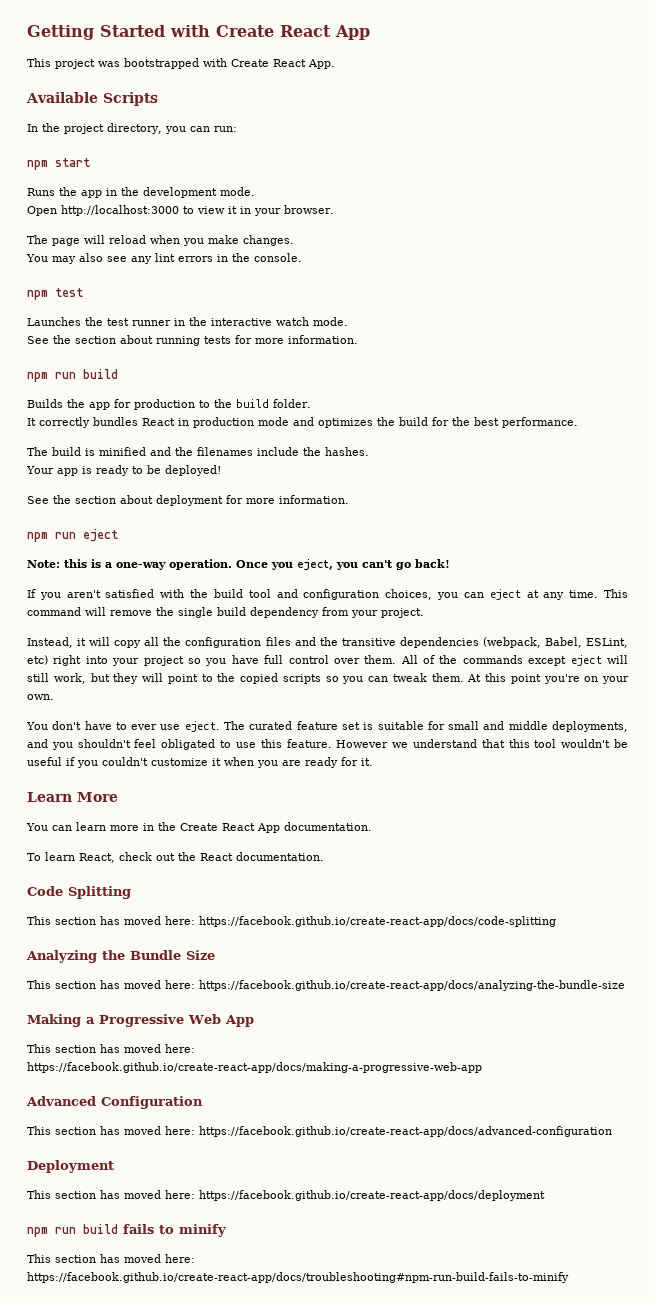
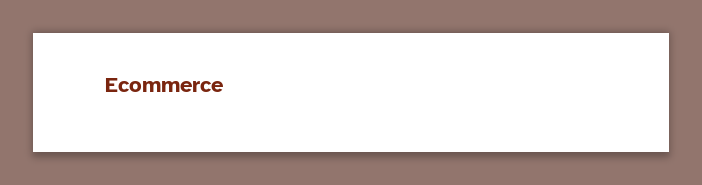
[27,25,370,40] [27,58,335,69] [26,92,158,106] [27,123,237,134] [27,158,90,170] [27,187,255,198] [27,205,334,216] [27,235,294,246] [26,253,302,264] [27,288,83,300] [27,317,348,326] [27,335,358,346] [27,369,118,382] [27,399,311,410] [27,417,578,428] [27,447,369,456] [26,465,221,476] [27,495,349,506] [27,529,118,542] [27,559,450,571] [27,589,628,600] [27,607,424,618] [27,637,628,648] [27,655,629,666] [27,673,629,684] [27,694,54,700] [26,721,628,732] [27,739,628,750] [27,757,373,768] [27,792,118,802] [26,822,372,833] [27,852,324,863] [27,886,131,899] [27,916,556,927] [26,950,215,963] [27,980,625,991] [27,1014,254,1027] [27,1044,195,1053] [27,1062,482,1073] [26,1096,203,1109] [27,1126,612,1137] [27,1160,114,1173] [27,1190,545,1201] [27,1224,226,1237] [27,1254,195,1263] [27,1272,569,1283] Getting Started with Create React App // This project was bootstrapped with Create React App. // Available Scripts // In the project directory, you can run: // npm start // Runs the app in the development mode. // Open http://localhost:3000 to view it in your browser. // The page will reload when you make changes. // You may also see any lint errors in the console. // npm test // Launches the test runner in the interactive watch mode. // See the section about running tests for more information. // npm run build // Builds the app for production to the build folder. // It correctly bundles React in production mode and optimizes the build for the best performance. // The build is minified and the filenames include the hashes. // Your app is ready to be deployed! // See the section about deployment for more information. // npm run eject // Note: this is a one-way operation. Once you eject, you can't go back! // If you aren't satisfied with the build tool and configuration choices, you can eject at any time. This command will remove the single build dependency from your project. // Instead, it will copy all the configuration files and the transitive dependencies (webpack, Babel, ESLint, etc) right into your project so you have full control over them. All of the commands except eject will still work, but they will point to the copied scripts so you can tweak them. At this point you're on your own. // You don't have to ever use eject. The curated feature set is suitable for small and middle deployments, and you shouldn't feel obligated to use this feature. However we understand that this tool wouldn't be useful if you couldn't customize it when you are ready for it. // Learn More // You can learn more in the Create React App documentation. // To learn React, check out the React documentation. // Code Splitting // This section has moved here: https://facebook.github.io/create-react-app/docs/code-splitting // Analyzing the Bundle Size // This section has moved here: https://facebook.github.io/create-react-app/docs/analyzing-the-bundle-size // Making a Progressive Web App // This section has moved here: https://facebook.github.io/create-react-app/docs/making-a-progressive-web-app // Advanced Configuration // This section has moved here: https://facebook.github.io/create-react-app/docs/advanced-configuration // Deployment // This section has moved here: https://facebook.github.io/create-react-app/docs/deployment // npm run build fails to minify // This section has moved here: https://facebook.github.io/create-react-app/docs/troubleshooting#npm-run-build-fails-to-minify -> [105,78,224,92] Ecommerce

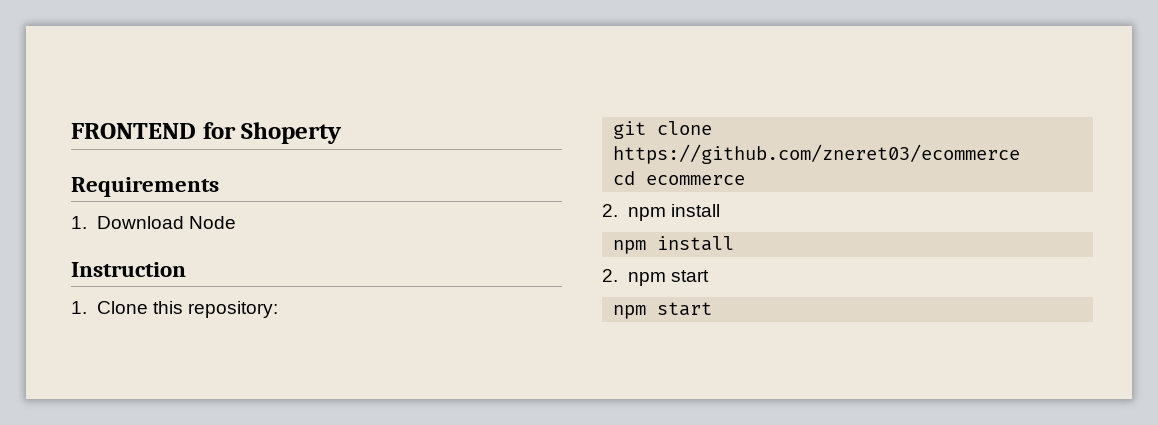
[105,78,224,92] Ecommerce -> [71,122,343,144] [71,177,219,197] [71,216,236,229] [71,262,186,277] [71,301,278,318] [613,121,713,139] [613,144,1021,164] [613,171,746,185] [602,204,720,221] [613,236,735,254] [602,269,709,286] [613,302,713,319] FRONTEND for Shoperty // Requirements // 1. Download Node // Instruction // 1. Clone this repository: // git clone https://github.com/zneret03/ecommerce // cd ecommerce // 2. npm install // npm install // 2. npm start // npm start

